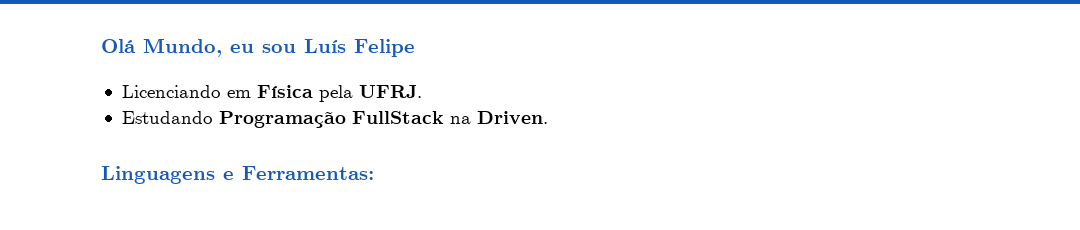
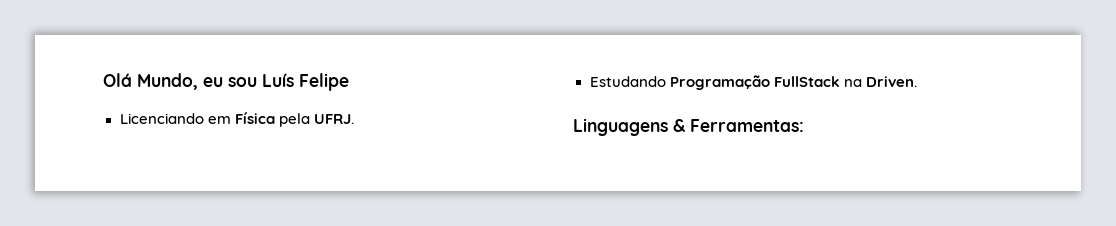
[223,171,234,180] e -> [673,119,685,132] &

